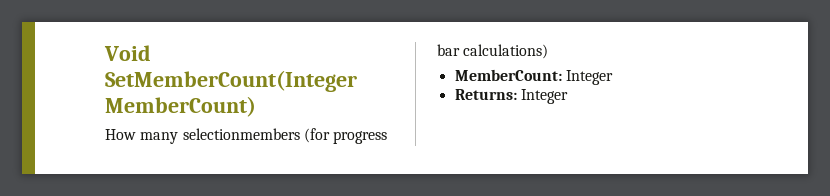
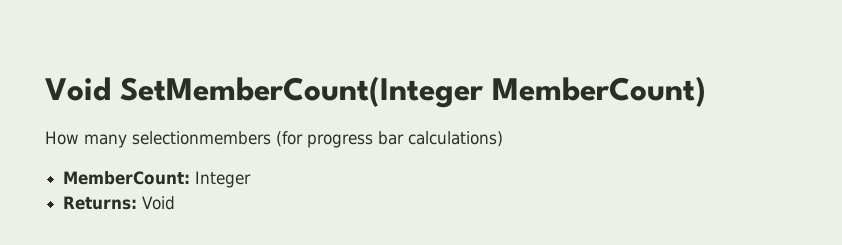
[520,89,568,104] Integer -> [142,196,176,210] Void

